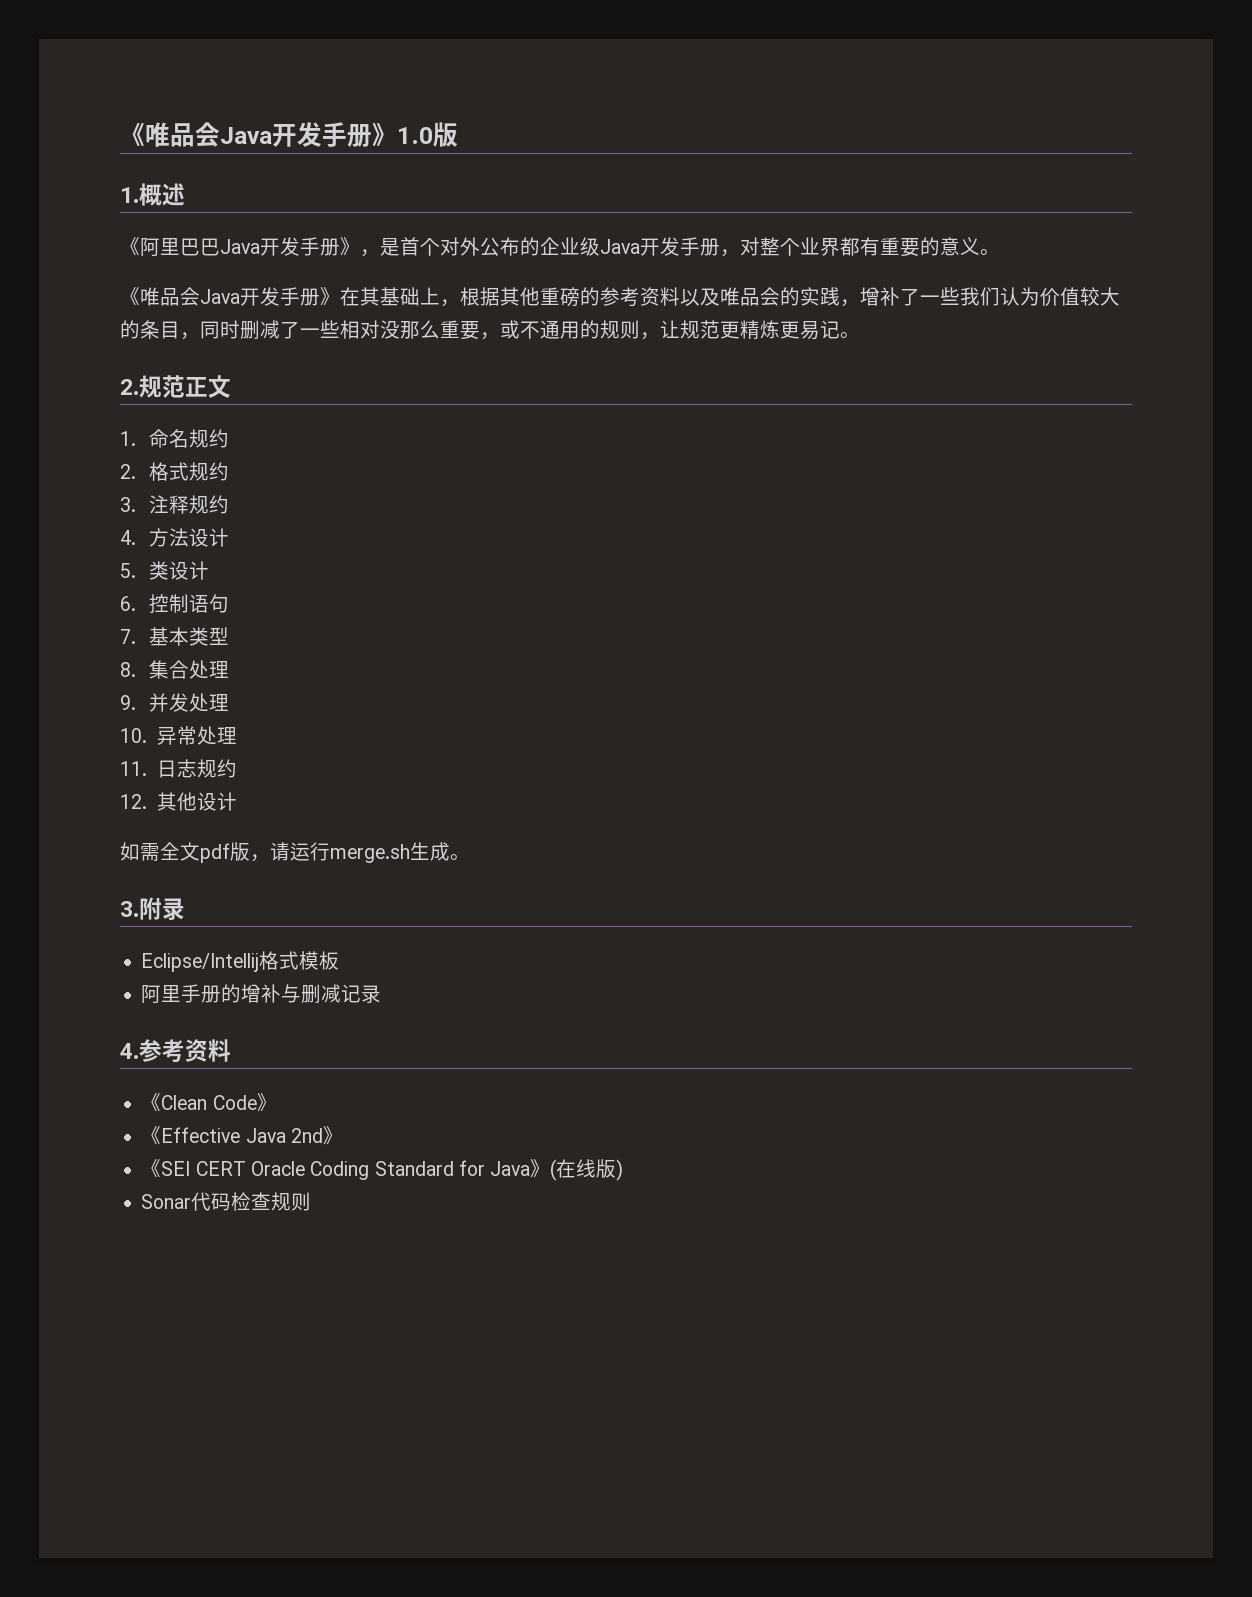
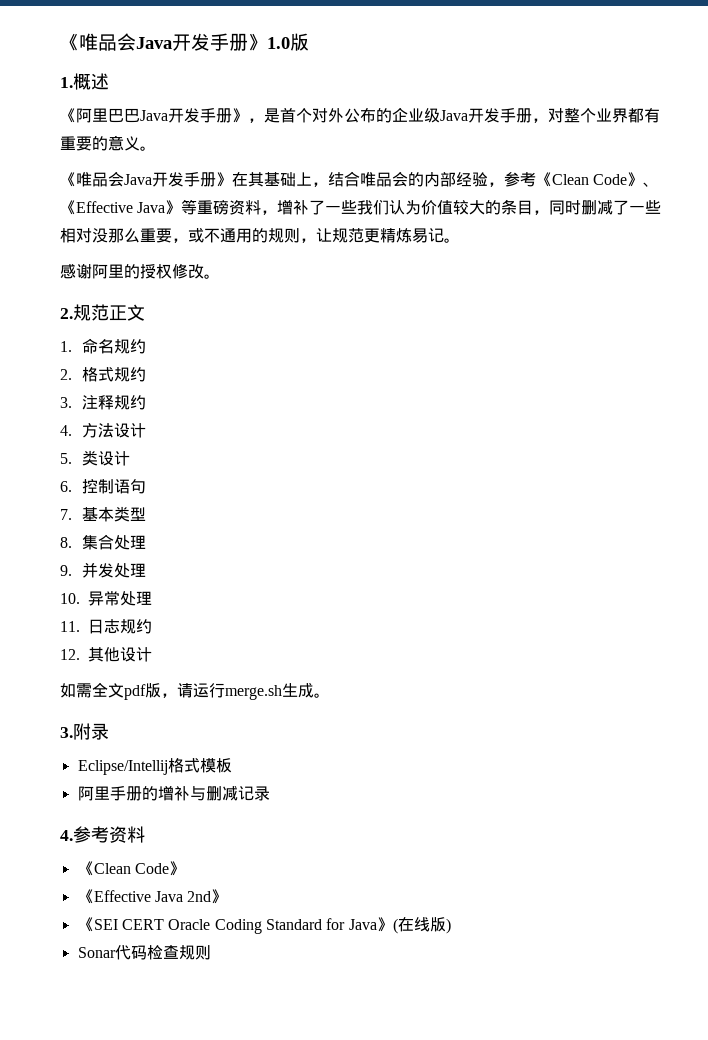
[460,287,840,307] 根据其他重磅的参考资料以及唯品会的实践 -> [328,171,660,187] [60,199,262,215] 结合唯品会的内部经验，参考《Clean Code》、《Effective Java》等重磅资料
[780,321,800,339] 更 -> (412, 235) none
(860, 335) none -> [60,263,220,279] // 感谢阿里的授权修改。

